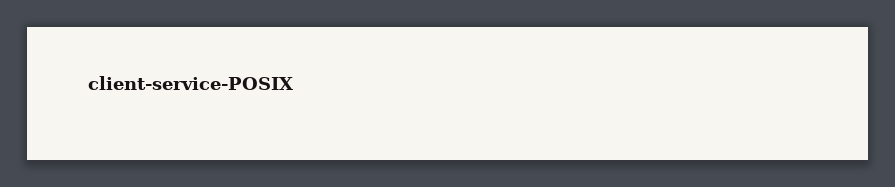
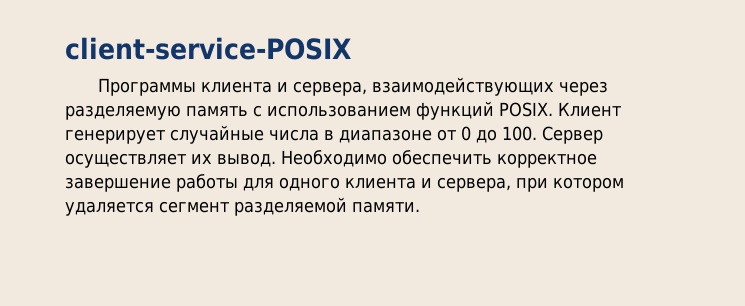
(293, 83) none -> [97,77,608,96] [65,101,621,120] [65,125,603,144] [65,150,597,168] [65,174,624,192] [65,197,420,216] // Программы клиента и сервера, взаимодействующих через разделяемую память с использованием функций POSIX. Клиент генерирует случайные числа в диапазоне от 0 до 100. Сервер осуществляет их вывод. Необходимо обеспечить корректное завершение работы для одного клиента и сервера, при котором удаляется сегмент разделяемой памяти.

